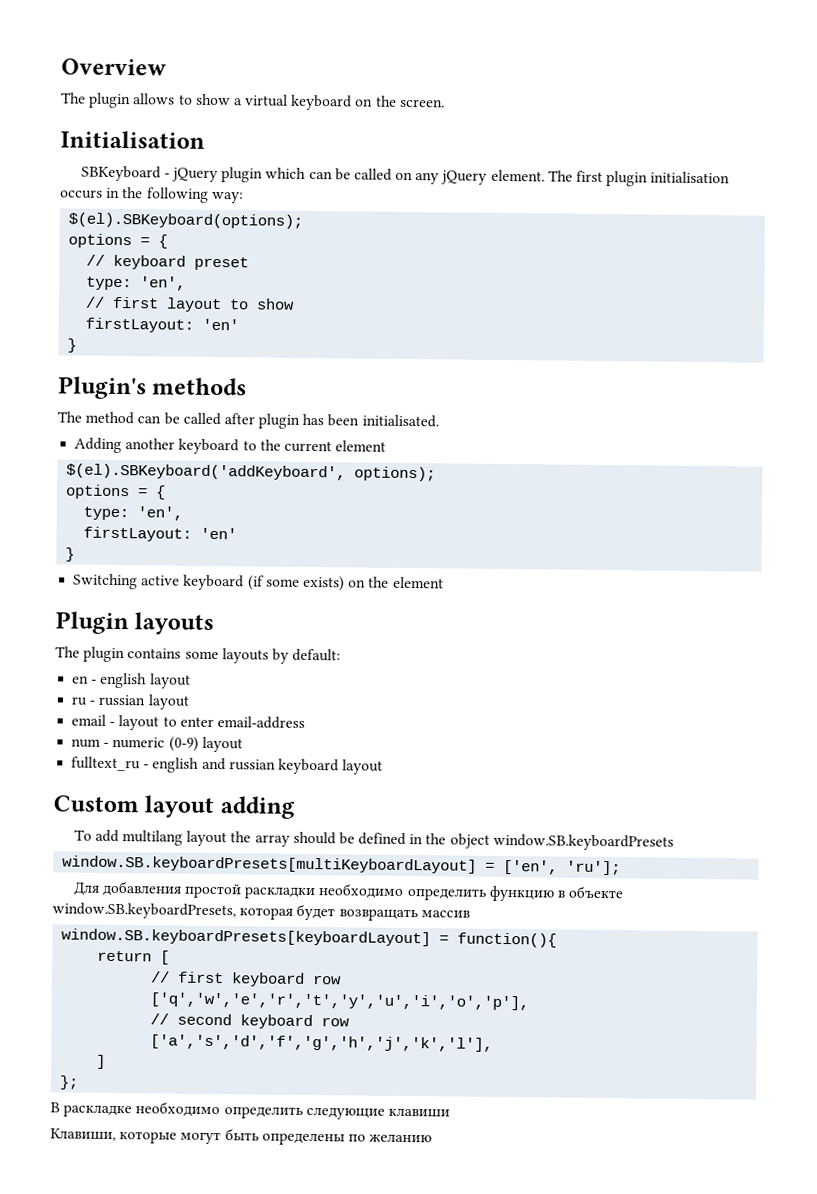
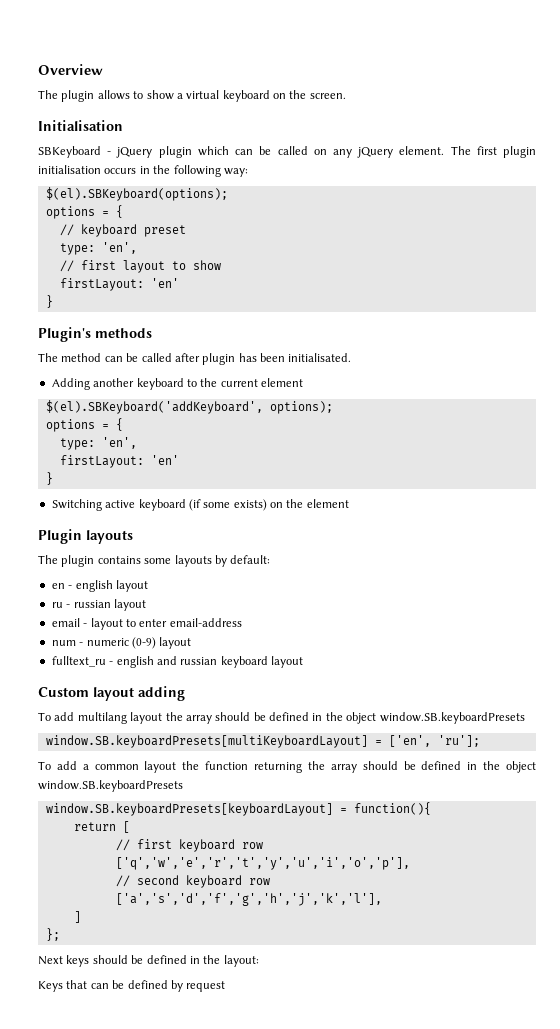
[72,880,625,902] [52,902,470,922] Для добавления простой раскладки необходимо определить функцию в объекте window.SB.keyboardPresets, которая будет возвращать массив -> [38,761,537,773] [38,780,183,792] To add a common layout the function returning the array should be defined in the object window.SB.keyboardPresets
[50,1101,450,1120] [50,1128,433,1146] В раскладке необходимо определить следующие клавиши // Клавиши, которые могут быть определены по желанию -> [38,955,259,967] [38,980,226,992] Next keys should be defined in the layout: // Keys that can be defined by request

